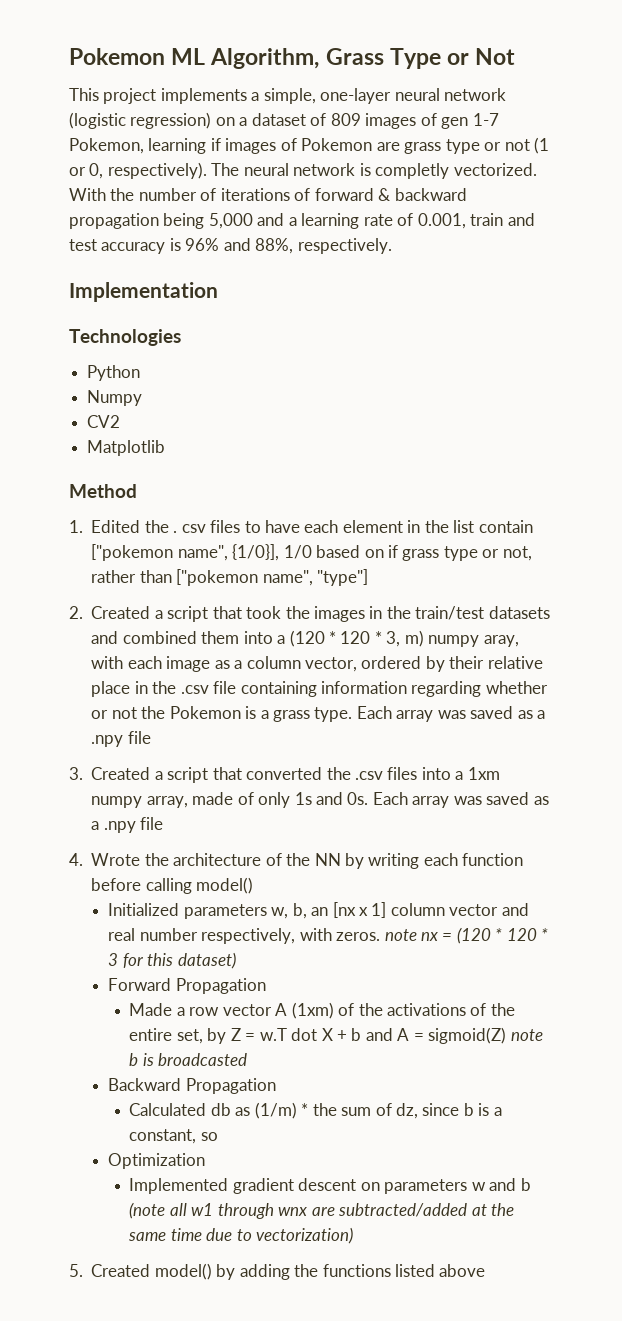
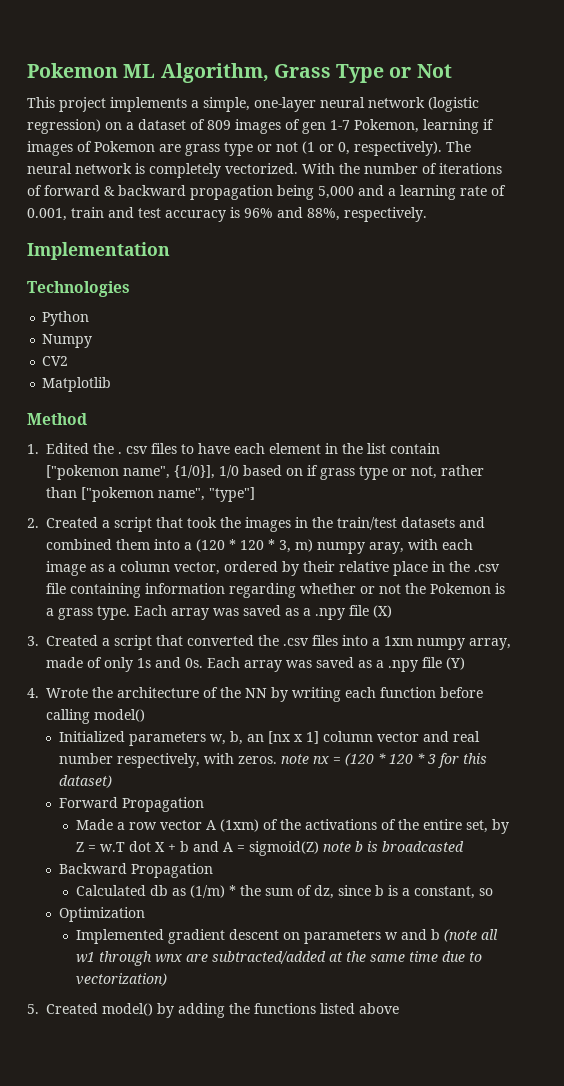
[375,163,450,179] completly -> [149,163,221,178] completely
(151, 737) none -> [373,605,392,618] (X)
(164, 823) none -> [446,657,465,670] (Y)

